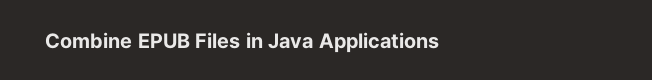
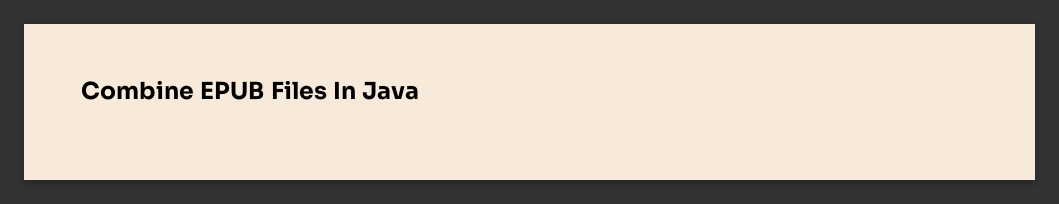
[245,32,439,53] in Java Applications -> [333,81,420,100] In Java

